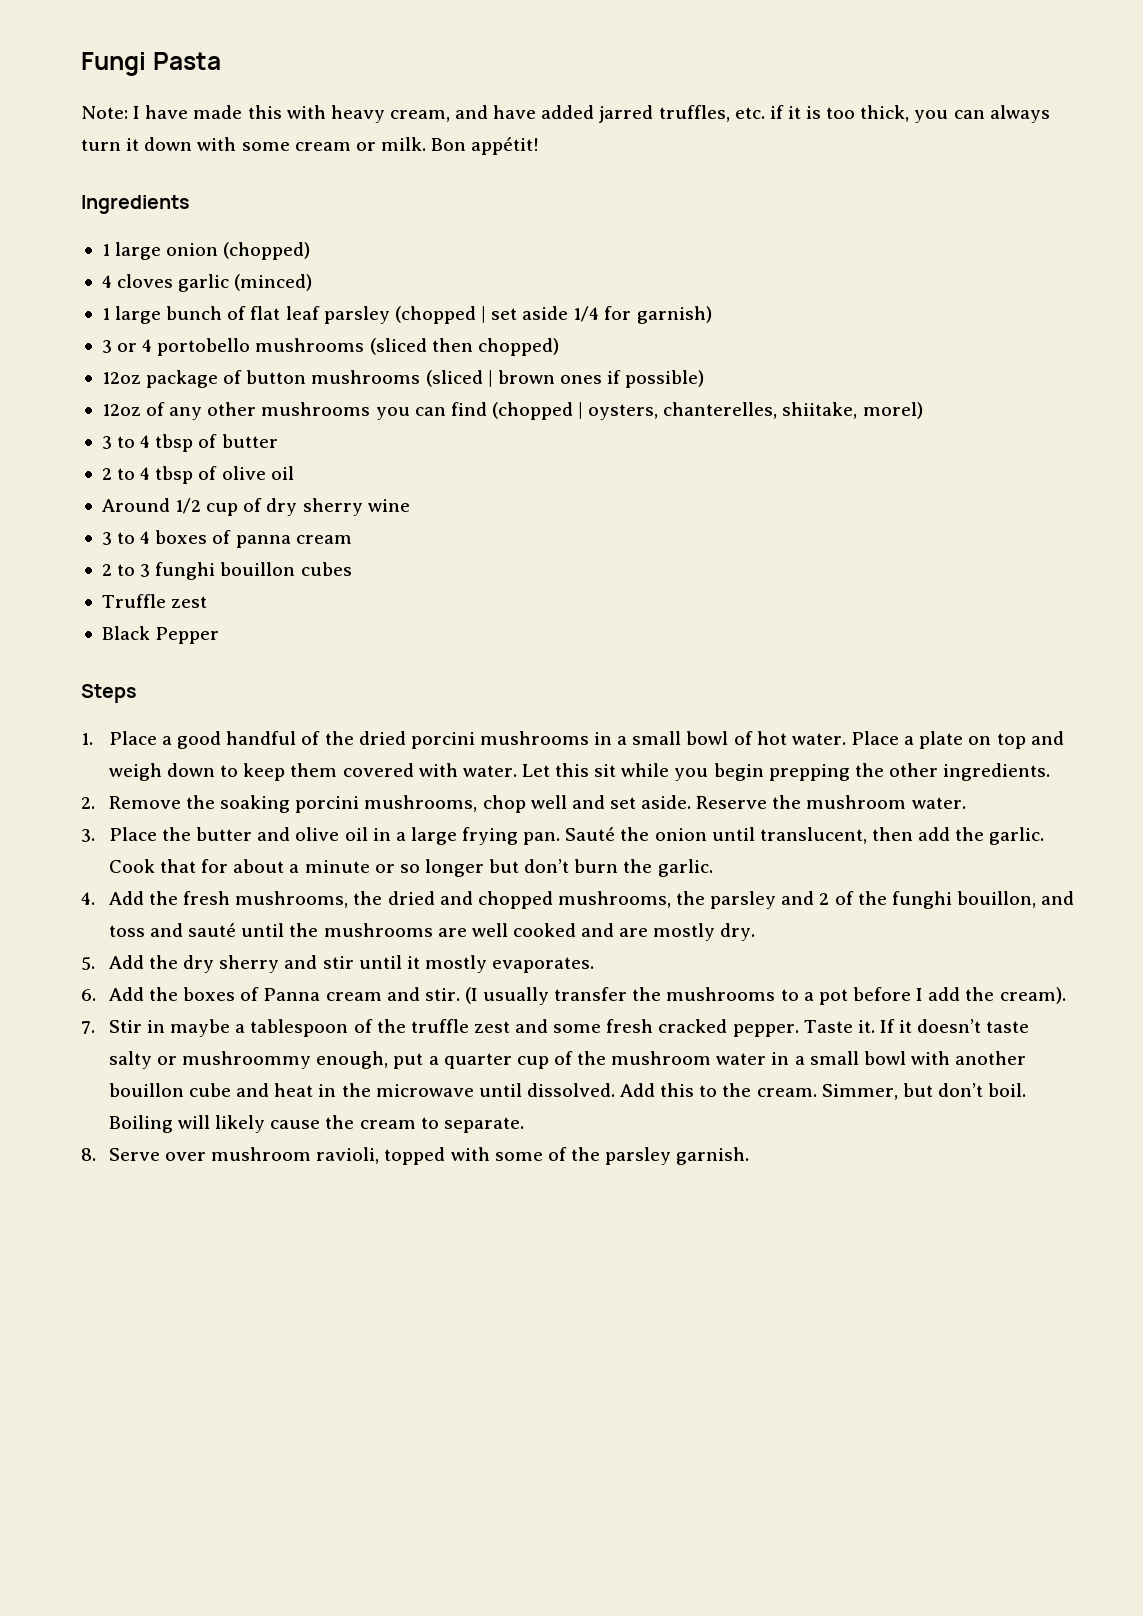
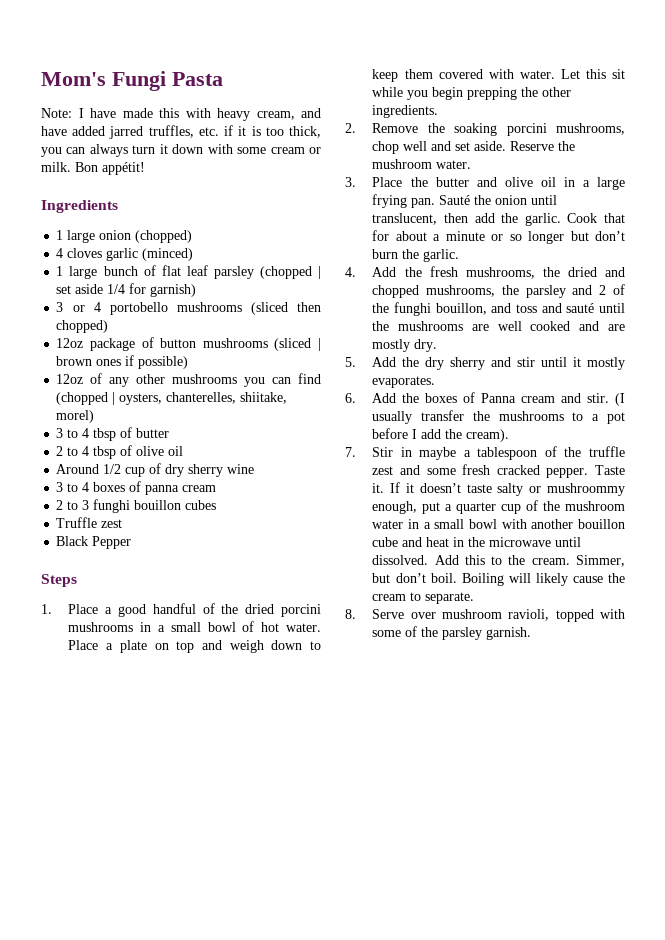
(81, 64) none -> [41,72,106,86] Mom's

